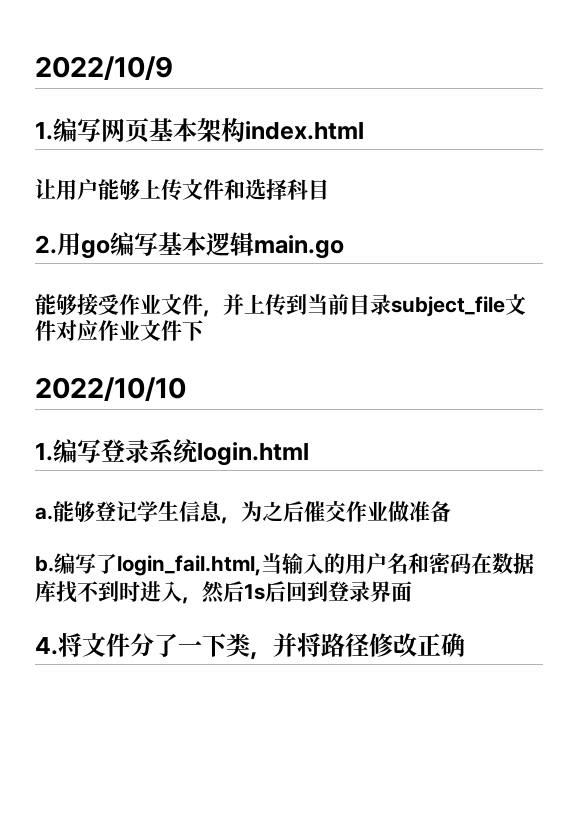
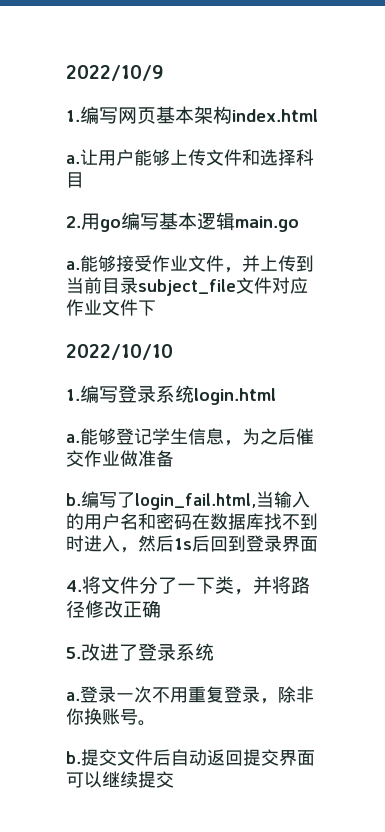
(364, 130) none -> [66,155,80,164] a.
(344, 247) none -> [66,261,80,270] a.
(465, 645) none -> [66,643,214,661] [66,686,314,704] [66,708,156,726] [66,749,315,766] [66,771,174,788] // 5.改进了登录系统 // a.登录一次不用重复登录，除非你换账号。 // b.提交文件后自动返回提交界面可以继续提交

